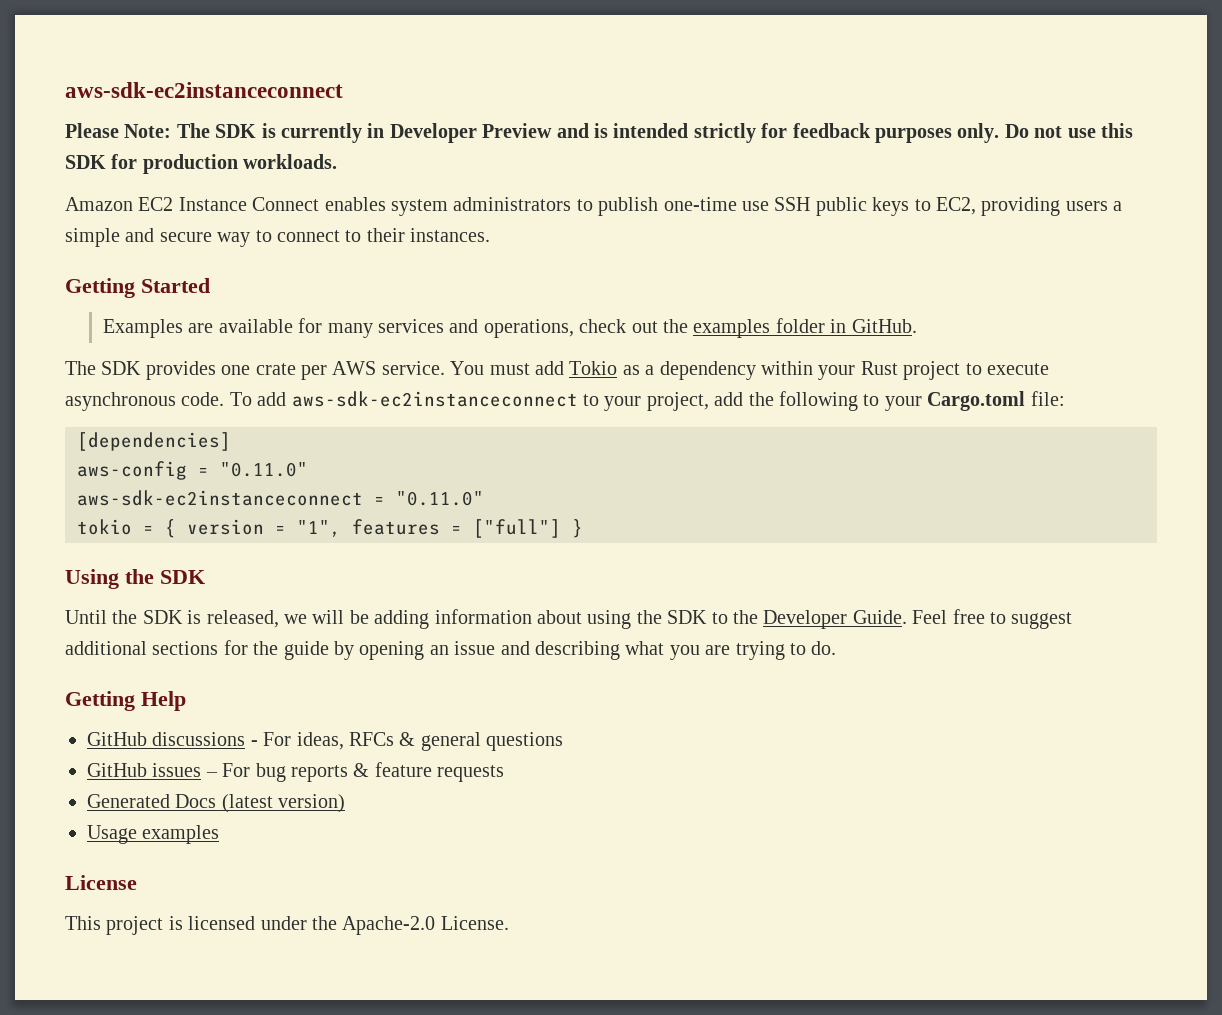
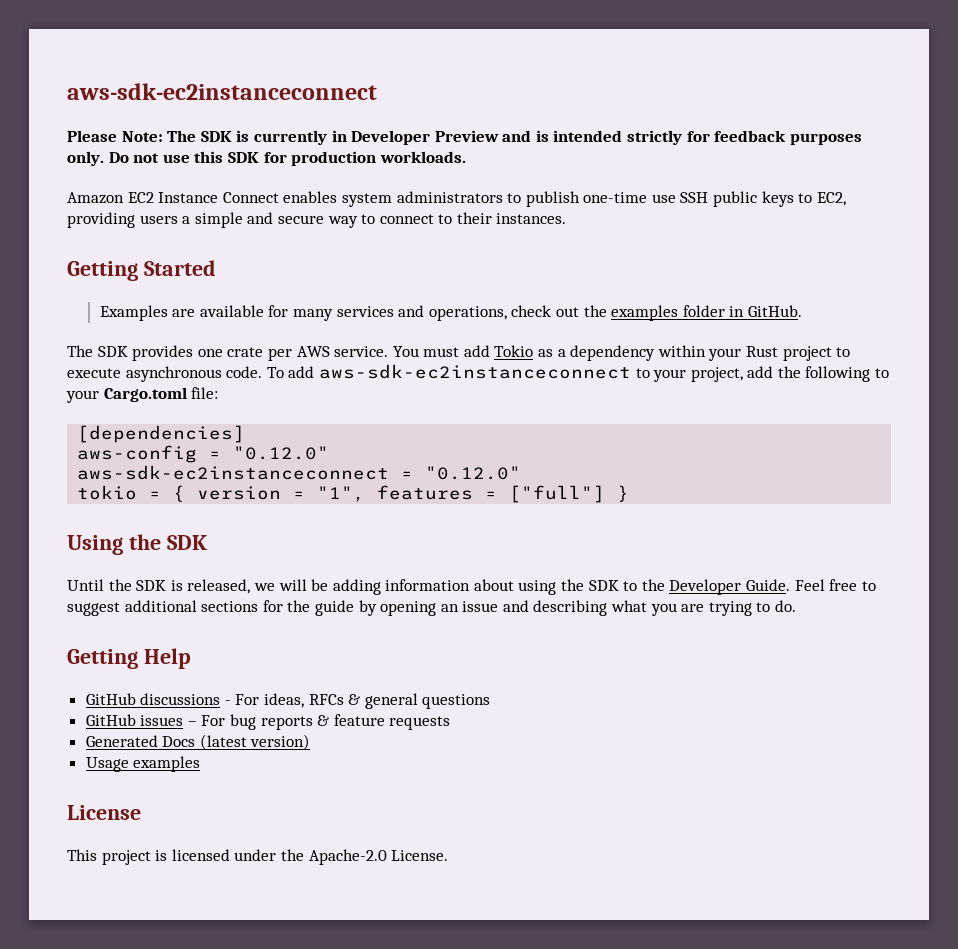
[220,462,308,477] "0.11.0" -> [233,446,330,460] "0.12.0"
[396,491,484,506] "0.11.0" -> [425,466,522,480] "0.12.0"

